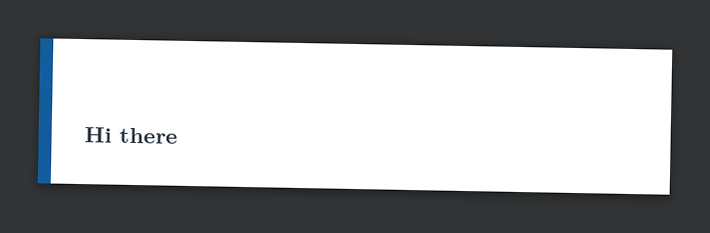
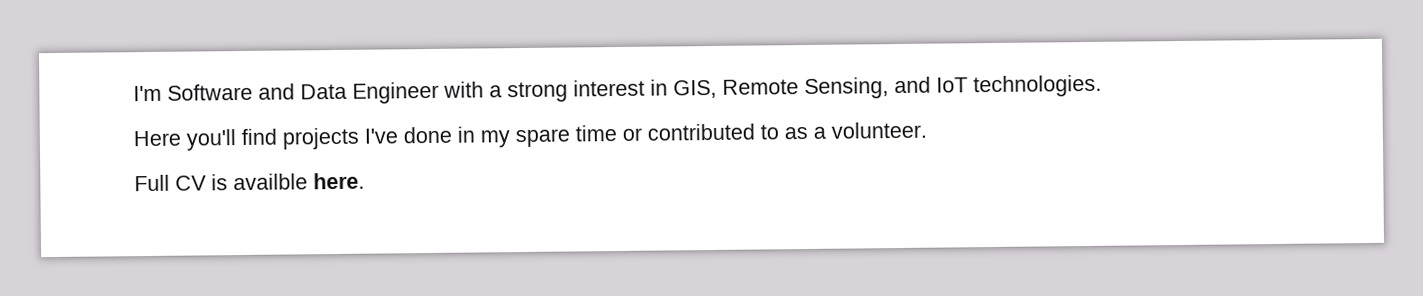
[84,127,178,144] Hi there -> [133,74,1102,104] [133,121,927,151] [134,172,365,192] I'm Software and Data Engineer with a strong interest in GIS, Remote Sensing, and IoT technologies. // Here you'll find projects I've done in my spare time or contributed to as a volunteer. // Full CV is availble here.

